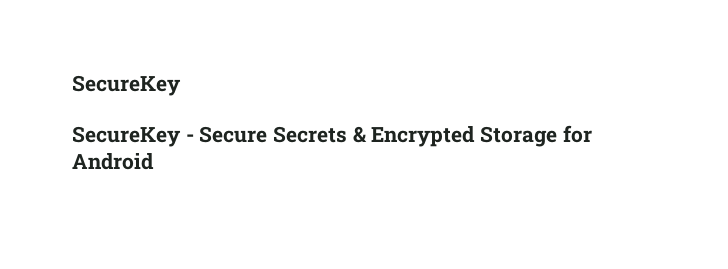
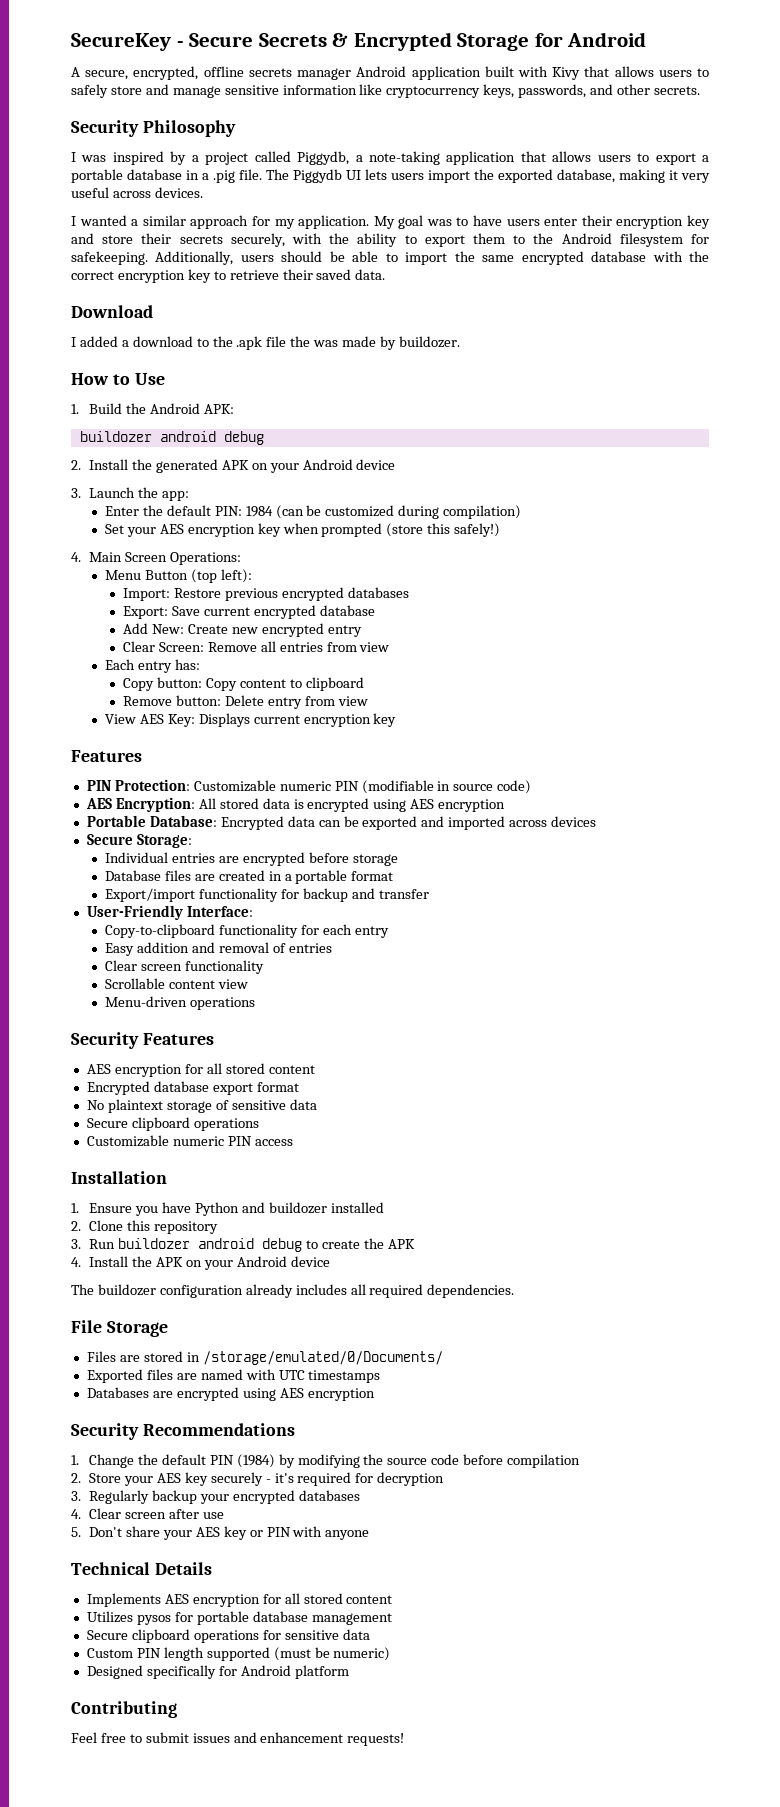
[72,75,181,96] [72,126,181,147] SecureKey // SecureKey -> [71,33,171,51] SecureKey
(154, 161) none -> [71,66,709,80] [71,84,700,98] [71,120,236,137] [71,151,709,165] [71,169,710,183] [71,187,203,198] [71,215,710,229] [71,233,709,247] [71,251,709,265] [71,269,386,283] [71,305,153,318] [71,336,460,350] [71,373,165,385] [71,403,234,414] [79,431,264,445] [71,459,396,473] [71,487,189,501] [104,505,522,519] [104,523,501,537] [71,552,241,565] [104,569,252,583] [122,587,409,601] [122,605,375,619] [122,623,362,637] [122,641,390,652] [104,659,200,673] [122,677,364,691] [122,695,368,709] [104,713,397,727] [71,750,142,762] [86,779,532,794] [85,797,506,812] [86,815,597,830] [86,834,192,848] [104,852,398,866] [104,870,394,884] [104,888,429,902] [86,905,253,920] [104,924,389,938] [104,942,332,956] [104,960,264,974] [104,978,248,989] [104,996,255,1010] [71,1032,214,1049] [86,1063,315,1077] [86,1081,299,1095] [86,1099,317,1113] [86,1117,259,1131] [86,1135,293,1147] [71,1171,167,1184] [71,1202,384,1216] [71,1220,218,1234] [71,1238,415,1252] [71,1256,330,1270] [71,1284,515,1298] [71,1320,168,1337] [86,1351,443,1365] [86,1369,381,1383] [86,1387,375,1401] [71,1423,295,1440] [71,1454,581,1468] [71,1472,445,1486] [71,1490,360,1504] [71,1508,224,1519] [71,1526,370,1540] [71,1562,212,1575] [86,1593,393,1607] [86,1611,392,1625] [86,1629,370,1643] [86,1647,391,1661] [86,1665,349,1679] [71,1701,177,1718] [71,1732,405,1746] // A secure, encrypted, offline secrets manager Android application built with Kivy that allows users to safely store and manage sensitive information like cryptocurrency keys, passwords, and other secrets. // Security Philosophy // I was inspired by a project called Piggydb, a note-taking application that allows users to export a portable database in a .pig file. The Piggydb UI lets users import the exported database, making it very useful across devices. // I wanted a similar approach for my application. My goal was to have users enter their encryption key and store their secrets securely, with the ability to export them to the Android filesystem for safekeeping. Additionally, users should be able to import the same encrypted database with the correct encryption key to retrieve their saved data. // Download // I added a download to the .apk file the was made by buildozer. // How to Use // 1. Build the Android APK: // buildozer android debug // 2. Install the generated APK on your Android device // 3. Launch the app: // Enter the default PIN: 1984 (can be customized during compilation) // Set your AES encryption key when prompted (store this safely!) // 4. Main Screen Operations: // Menu Button (top left): // Import: Restore previous encrypted databases // Export: Save current encrypted database // Add New: Create new encrypted entry // Clear Screen: Remove all entries from view // Each entry has: // Copy button: Copy content to clipboard // Remove button: Delete entry from view // View AES Key: Displays current encryption key // Features // PIN Protection: Customizable numeric PIN (modifiable in source code) // AES Encryption: All stored data is encrypted using AES encryption // Portable Database: Encrypted data can be exported and imported across devices // Secure Storage: // Individual entries are encrypted before storage // Database files are created in a portable format // Export/import functionality for backup and transfer // User-Friendly Interface: // Copy-to-clipboard functionality for each entry // Easy addition and removal of entries // Clear screen functionality // Scrollable content view // Menu-driven operations // Security Features // AES encryption for all stored content // Encrypted database export format // No plaintext storage of sensitive data // Secure clipboard operations // Customizable numeric PIN access // Installation // 1. Ensure you have Python and buildozer installed // 2. Clone this repository // 3. Run buildozer android debug to create the APK // 4. Install the APK on your Android device // The buildozer configuration already includes all required dependencies. // File Storage // Files are stored in /storage/emulated/0/Documents/ // Exported files are named with UTC timestamps // Databases are encrypted using AES encryption // Security Recommendations // 1. Change the default PIN (1984) by modifying the source code before compilation // 2. Store your AES key securely - it's required for decryption // 3. Regularly backup your encrypted databases // 4. Clear screen after use // 5. Don't share your AES key or PIN with anyone // Technical Details // Implements AES encryption for all stored content // Utilizes pysos for portable database management // Secure clipboard operations for sensitive data // Custom PIN length supported (must be numeric) // Designed specifically for Android platform // Contributing // Feel free to submit issues and enhancement requests!

